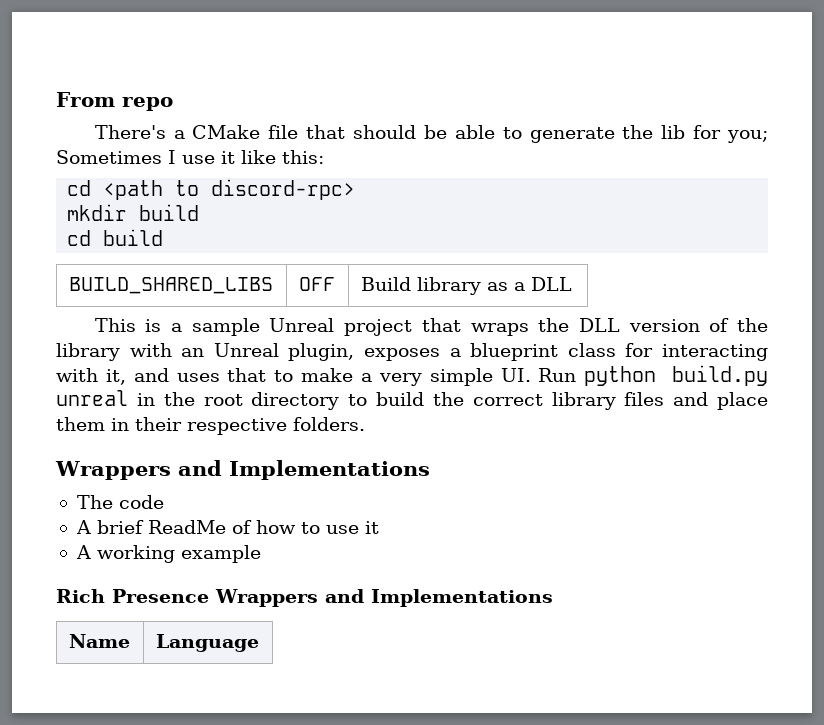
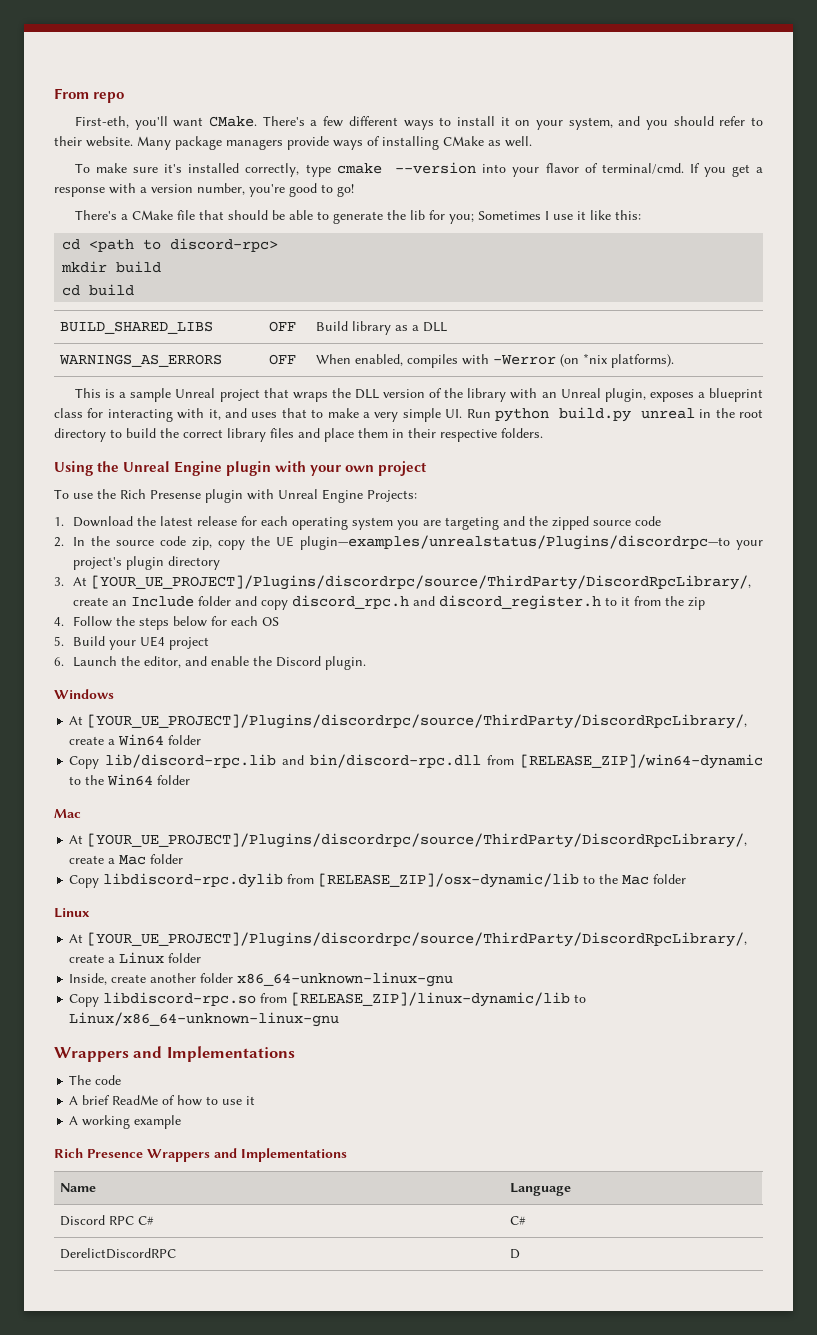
(173, 104) none -> [75,116,763,130] [54,136,532,150] [75,162,763,177] [54,183,354,197] // First-eth, you'll want CMake. There's a few different ways to install it on your system, and you should refer to their website. Many package managers provide ways of installing CMake as well. // To make sure it's installed correctly, type cmake --version into your flavor of terminal/cmd. If you get a response with a version number, you're good to go!
(572, 284) none -> [58,354,222,367] [268,354,296,365] [315,353,674,368] // WARNINGS_AS_ERRORS | OFF | When enabled, compiles with -Werror (on *nix platforms).
(365, 424) none -> [54,461,428,476] [54,489,417,503] [54,516,661,530] [54,535,763,550] [72,556,220,570] [54,575,751,590] [72,595,705,610] [54,616,279,630] [54,636,209,650] [54,656,366,670] [54,689,114,699] [69,714,748,729] [69,734,202,746] [69,754,763,769] [69,774,191,786] [54,809,81,818] [69,833,748,848] [69,854,184,865] [69,873,687,888] [54,908,90,918] [69,932,748,947] [69,952,202,964] [69,972,454,987] [69,992,587,1007] [69,1012,340,1027] // Using the Unreal Engine plugin with your own project // To use the Rich Presense plugin with Unreal Engine Projects: // 1. Download the latest release for each operating system you are targeting and the zipped source code // 2. In the source code zip, copy the UE plugin—examples/unrealstatus/Plugins/discordrpc—to your project's plugin directory // 3. At [YOUR_UE_PROJECT]/Plugins/discordrpc/source/ThirdParty/DiscordRpcLibrary/, create an Include folder and copy discord_rpc.h and discord_register.h to it from the zip // 4. Follow the steps below for each OS // 5. Build your UE4 project // 6. Launch the editor, and enable the Discord plugin. // Windows // At [YOUR_UE_PROJECT]/Plugins/discordrpc/source/ThirdParty/DiscordRpcLibrary/, create a Win64 folder // Copy lib/discord-rpc.lib and bin/discord-rpc.dll from [RELEASE_ZIP]/win64-dynamic to the Win64 folder // Mac // At [YOUR_UE_PROJECT]/Plugins/discordrpc/source/ThirdParty/DiscordRpcLibrary/, create a Mac folder // Copy libdiscord-rpc.dylib from [RELEASE_ZIP]/osx-dynamic/lib to the Mac folder // Linux // At [YOUR_UE_PROJECT]/Plugins/discordrpc/source/ThirdParty/DiscordRpcLibrary/, create a Linux folder // Inside, create another folder x86_64-unknown-linux-gnu // Copy libdiscord-rpc.so from [RELEASE_ZIP]/linux-dynamic/lib to Linux/x86_64-unknown-linux-gnu
(259, 643) none -> [59,1215,154,1226] [509,1216,526,1225] [59,1248,176,1259] [509,1249,520,1259] // Discord RPC C# | C# // DerelictDiscordRPC | D

